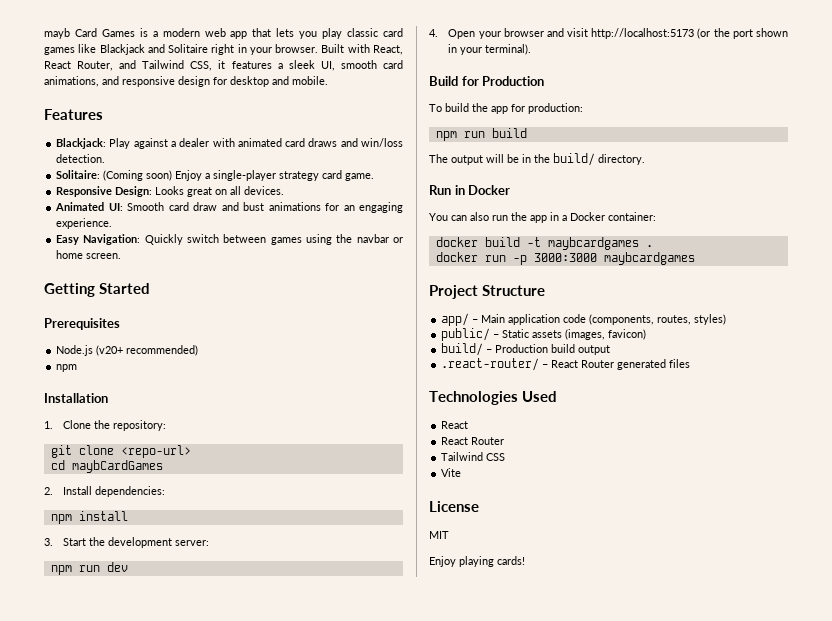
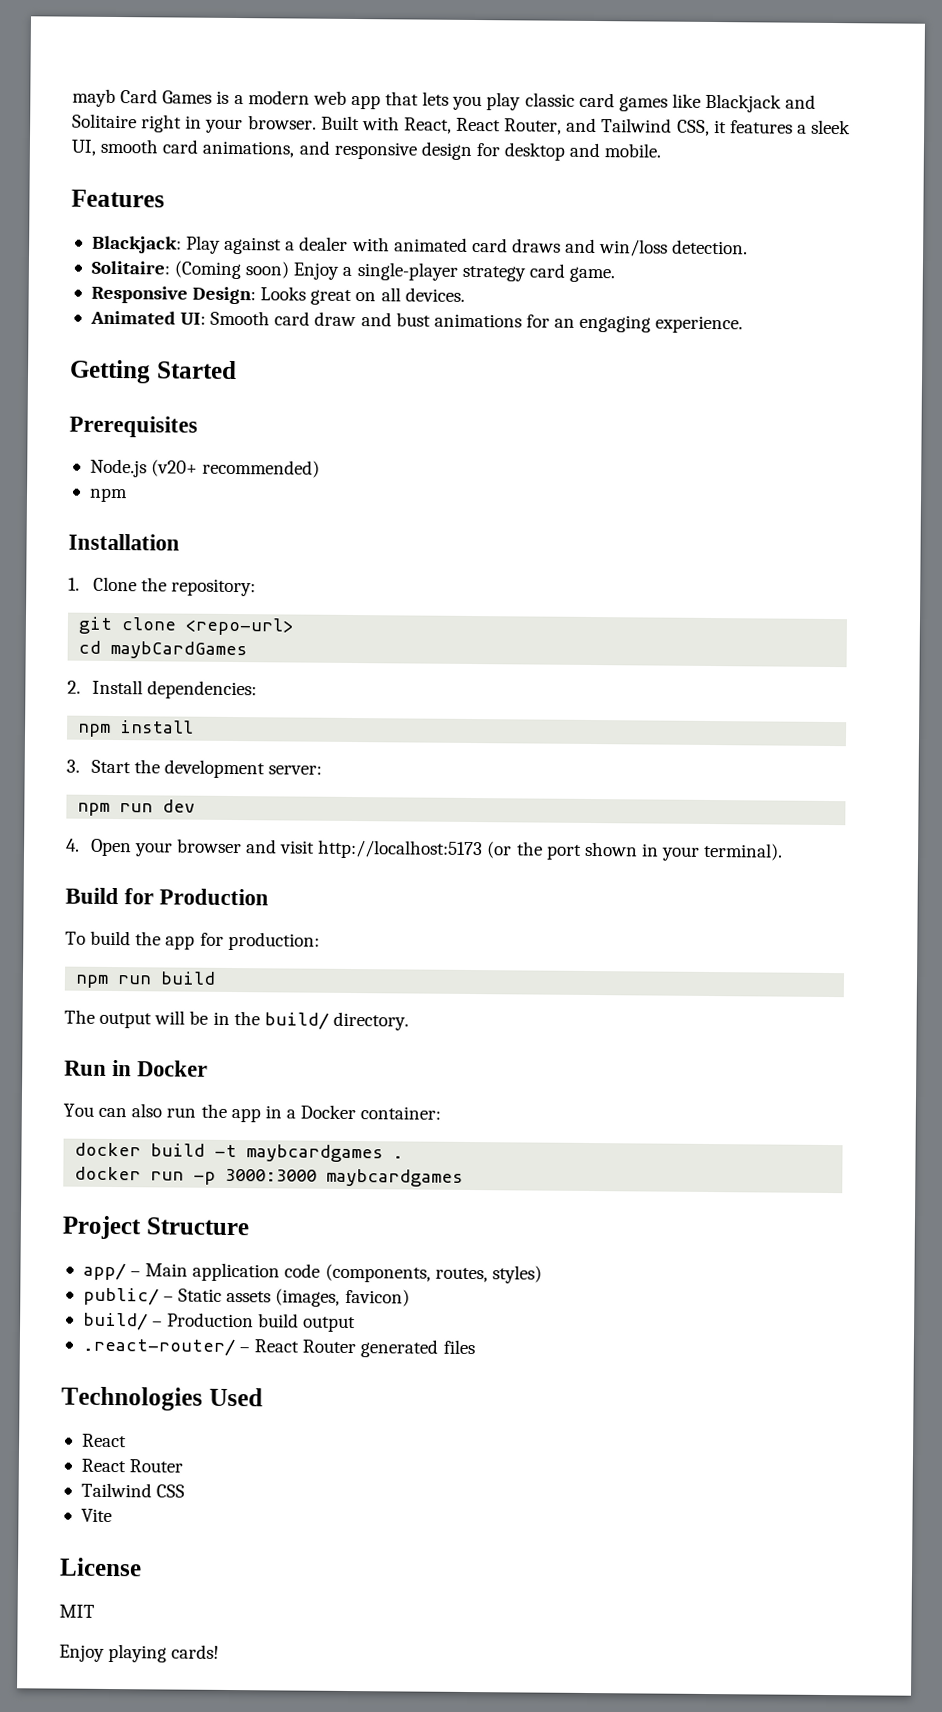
[56,234,403,245] [56,250,122,259] // Easy Navigation: Quickly switch between games using the navbar or home screen. -> (744, 324) none

